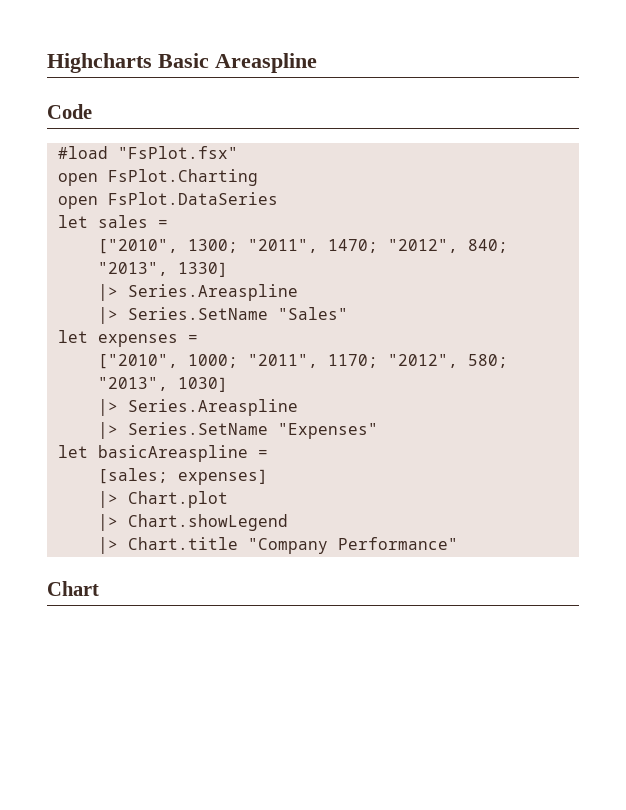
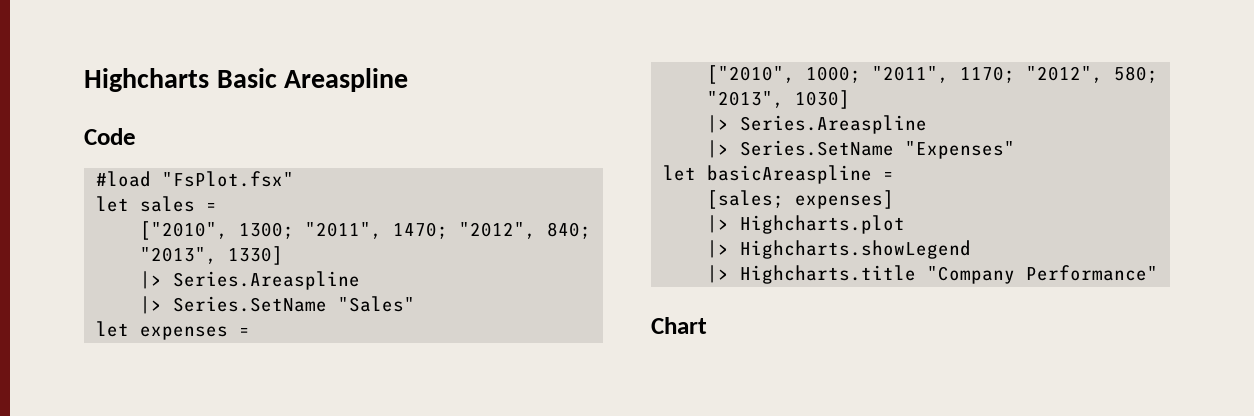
[57,169,258,186] [57,192,278,209] // open FsPlot.Charting // open FsPlot.DataSeries -> (294, 179) none
[127,491,228,508] [97,514,288,531] [97,537,238,554] Chart.plot // |> Chart.showLegend // |> Chart.title -> [740,215,905,234] [707,240,971,259] [707,265,916,284] Highcharts.plot // |> Highcharts.showLegend // |> Highcharts.title

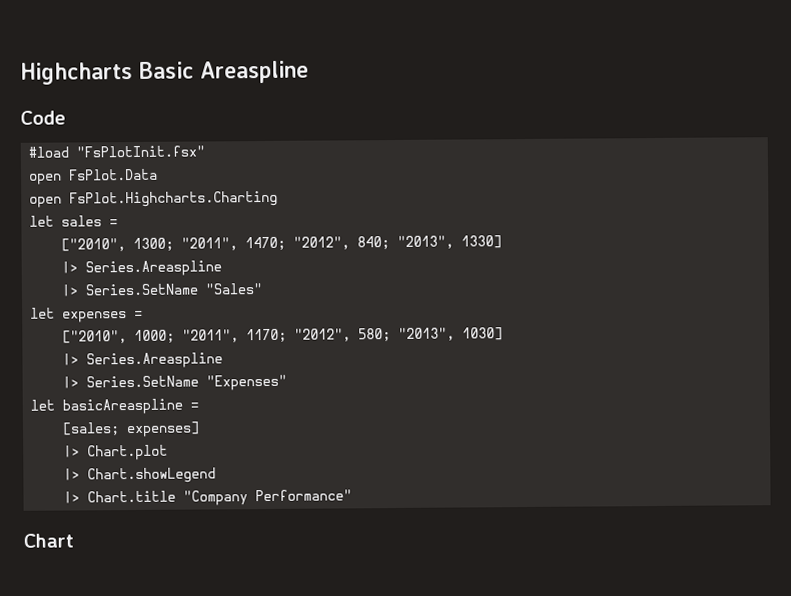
[162,171,294,187] "FsPlot.fsx" -> [76,145,206,158] [29,168,159,185] [29,190,279,208] "FsPlotInit.fsx" // open FsPlot.Data // open FsPlot.Highcharts.Charting
[740,215,905,234] [707,240,971,259] [707,265,916,284] Highcharts.plot // |> Highcharts.showLegend // |> Highcharts.title -> [87,444,169,461] [63,467,217,484] [63,490,177,504] Chart.plot // |> Chart.showLegend // |> Chart.title

